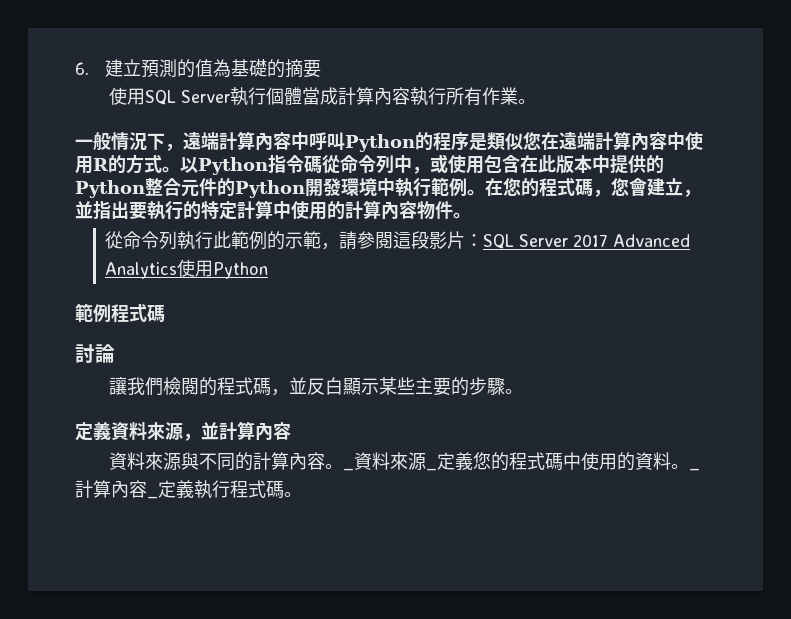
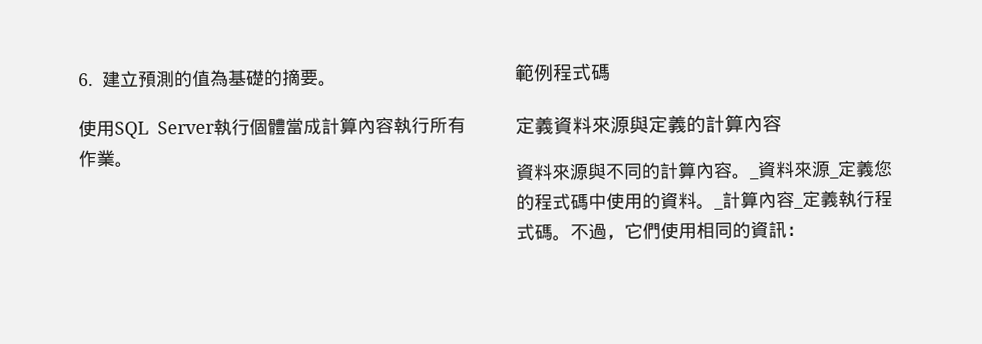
(322, 69) none -> [318,80,338,87] 。
[75,131,703,152] [75,154,664,175] [75,177,701,198] [75,200,471,220] [105,231,691,250] [105,259,269,279] [75,303,165,323] [75,344,115,363] [108,377,523,396] 一般情況下，遠端計算內容中呼叫Python的程序是類似您在遠端計算內容中使用R的方式。以Python指令碼從命令列中，或使用包含在此版本中提供的Python整合元件的Python開發環境中執行範例。在您的程式碼，您會建立，並指出要執行的特定計算中使用的計算內容物件。 // 從命令列執行此範例的示範，請參閱這段影片：SQL Server 2017 Advanced Analytics使用Python // 範例程式碼 // 討論 // 讓我們檢閱的程式碼，並反白顯示某些主要的步驟。 -> [514,62,611,82] 範例程式碼
[183,422,219,441] ，並 -> [629,114,706,134] 與定義的
(302, 494) none -> [570,221,805,241] 不過，它們使用相同的資訊：

